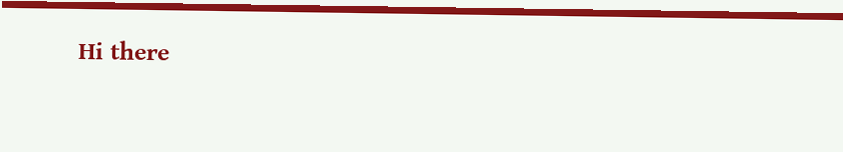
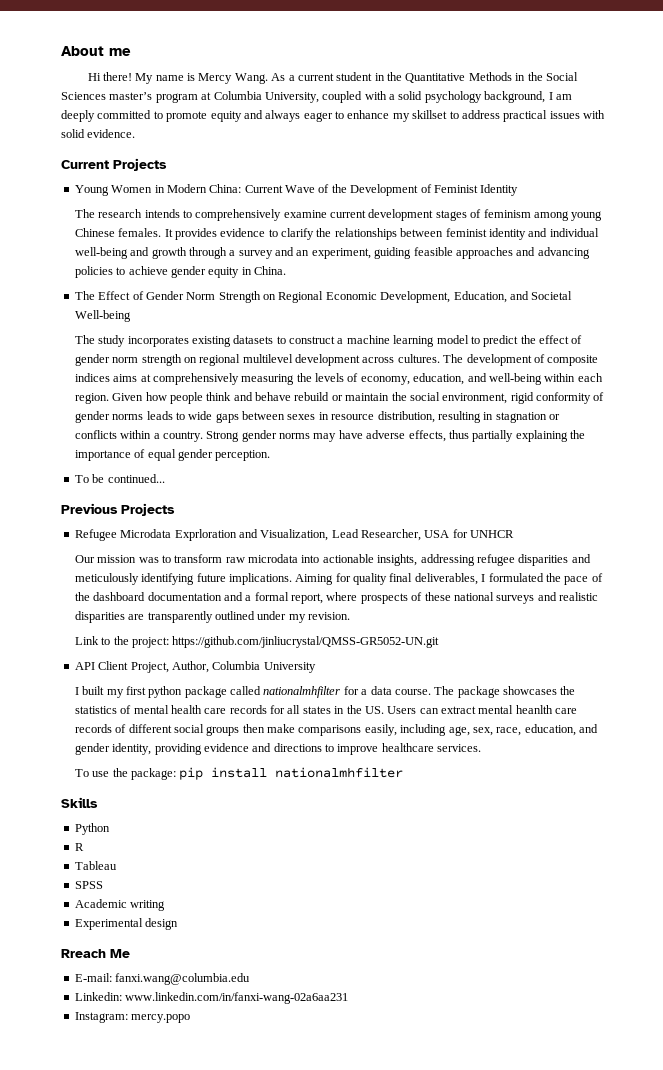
[78,40,170,61] Hi there -> [61,46,131,56] [87,72,578,84] [61,91,572,103] [61,110,605,122] [61,129,136,138] [61,158,167,171] [74,184,519,196] [74,209,603,221] [74,228,599,240] [74,247,590,259] [74,266,287,278] [74,291,573,303] [74,310,131,322] [74,335,583,347] [74,354,599,366] [74,373,603,385] [74,392,605,404] [74,411,561,423] [74,430,586,442] [74,449,271,461] [74,474,165,483] [61,503,175,516] [74,529,515,541] [74,554,591,566] [74,573,603,585] [74,592,599,604] [74,611,351,623] [74,636,440,648] [74,661,316,673] [74,686,576,698] [74,705,578,714] [74,724,599,736] [74,743,482,755] [74,767,404,780] [61,797,98,808] [74,823,110,835] [74,843,84,851] [74,861,117,870] [74,881,103,889] [74,899,166,911] [74,918,179,930] [61,949,130,958] [74,973,251,985] [74,992,349,1004] [74,1012,191,1023] About me // Hi there! My name is Mercy Wang. As a current student in the Quantitative Methods in the Social Sciences master’s program at Columbia University, coupled with a solid psychology background, I am deeply committed to promote equity and always eager to enhance my skillset to address practical issues with solid evidence. // Current Projects // Young Women in Modern China: Current Wave of the Development of Feminist Identity // The research intends to comprehensively examine current development stages of feminism among young Chinese females. It provides evidence to clarify the relationships between feminist identity and individual well-being and growth through a survey and an experiment, guiding feasible approaches and advancing policies to achieve gender equity in China. // The Effect of Gender Norm Strength on Regional Economic Development, Education, and Societal Well-being // The study incorporates existing datasets to construct a machine learning model to predict the effect of gender norm strength on regional multilevel development across cultures. The development of composite indices aims at comprehensively measuring the levels of economy, education, and well-being within each region. Given how people think and behave rebuild or maintain the social environment, rigid conformity of gender norms leads to wide gaps between sexes in resource distribution, resulting in stagnation or conflicts within a country. Strong gender norms may have adverse effects, thus partially explaining the importance of equal gender perception. // To be continued... // Previous Projects // Refugee Microdata Exprloration and Visualization, Lead Researcher, USA for UNHCR // Our mission was to transform raw microdata into actionable insights, addressing refugee disparities and meticulously identifying future implications. Aiming for quality final deliverables, I formulated the pace of the dashboard documentation and a formal report, where prospects of these national surveys and realistic disparities are transparently outlined under my revision. // Link to the project: https://github.com/jinliucrystal/QMSS-GR5052-UN.git // API Client Project, Author, Columbia University // I built my first python package called nationalmhfilter for a data course. The package showcases the statistics of mental health care records for all states in the US. Users can extract mental heanlth care records of different social groups then make comparisons easily, including age, sex, race, education, and gender identity, providing evidence and directions to improve healthcare services. // To use the package: pip install nationalmhfilter // Skills // Python // R // Tableau // SPSS // Academic writing // Experimental design // Rreach Me // E-mail: fanxi.wang@columbia.edu // Linkedin: www.linkedin.com/in/fanxi-wang-02a6aa231 // Instagram: mercy.popo

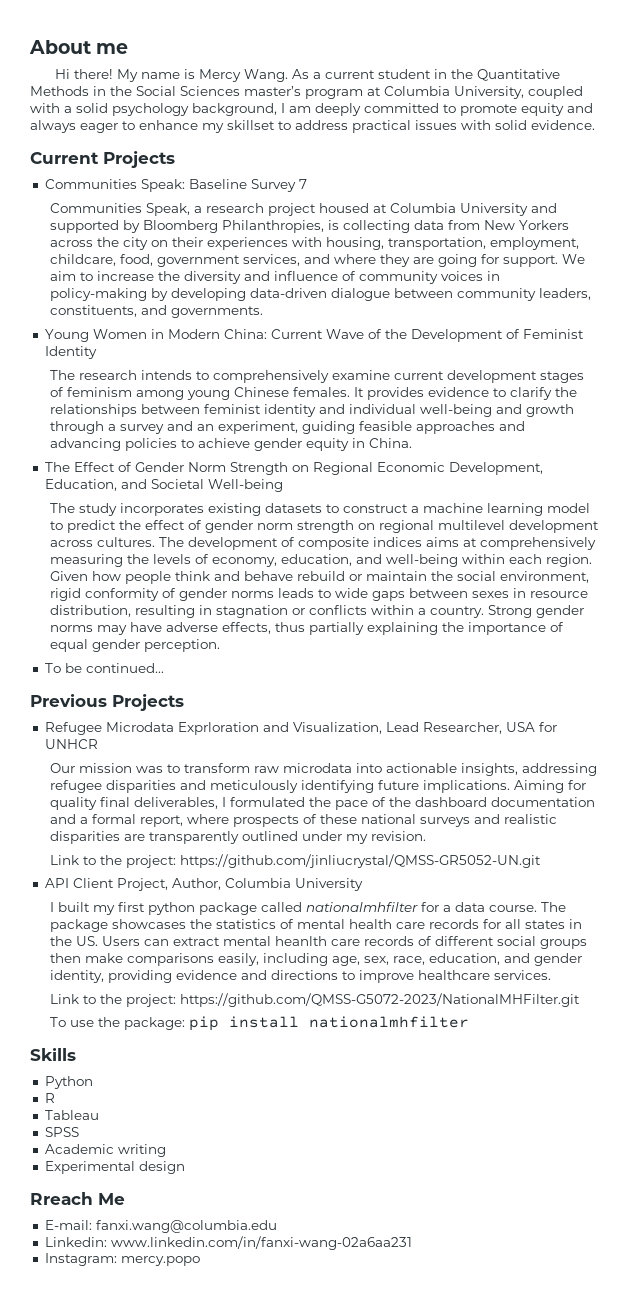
(167, 164) none -> [44,179,307,192] [49,203,557,216] [49,220,569,233] [49,237,579,250] [49,254,585,267] [49,271,500,284] [49,288,591,301] [49,305,263,318] // Communities Speak: Baseline Survey 7 // Communities Speak, a research project housed at Columbia University and supported by Bloomberg Philanthropies, is collecting data from New Yorkers across the city on their experiences with housing, transportation, employment, childcare, food, government services, and where they are going for support. We aim to increase the diversity and influence of community voices in policy-making by developing data-driven dialogue between community leaders, constituents, and governments.
(482, 748) none -> [49,993,580,1007] // Link to the project: https://github.com/QMSS-G5072-2023/NationalMHFilter.git

